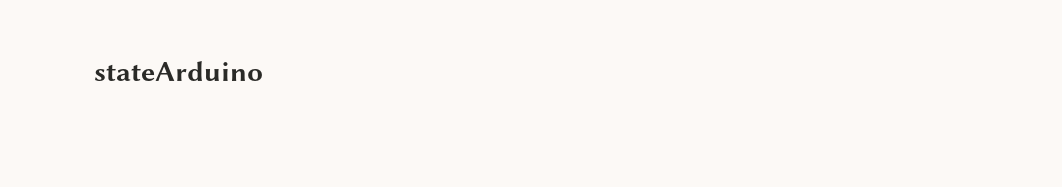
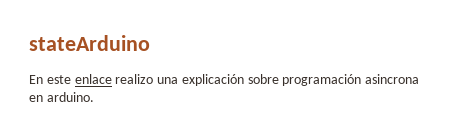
(263, 71) none -> [29,74,420,86] [29,92,94,102] // En este enlace realizo una explicación sobre programación asincrona en arduino.

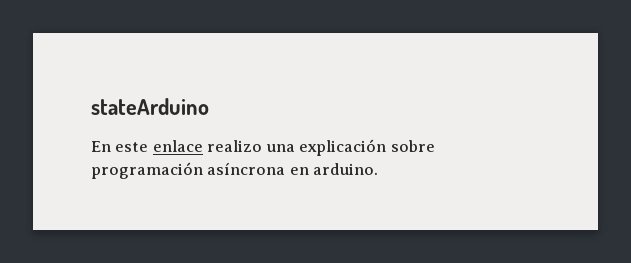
[365,74,420,84] asincrona -> [207,162,286,175] asíncrona

